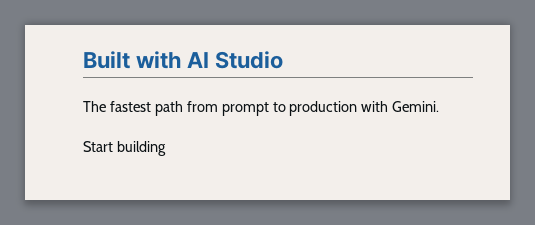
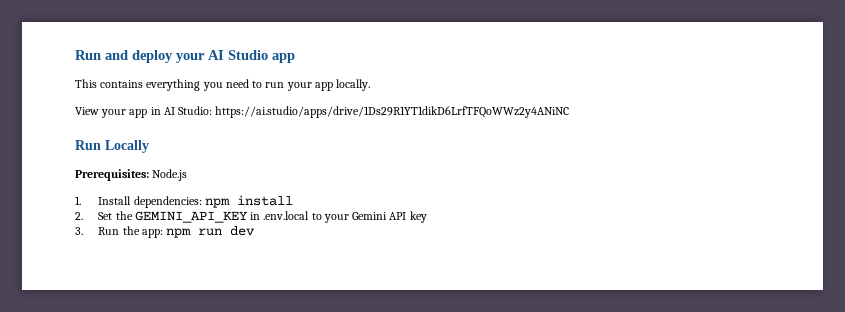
[83,51,284,69] [83,101,440,116] [83,141,166,156] Built with AI Studio // The fastest path from prompt to production with Gemini. // Start building -> [75,50,295,63] [75,79,371,91] [75,106,570,118] [75,140,149,153] [75,169,188,181] [75,195,293,208] [75,211,427,223] [75,226,256,238] Run and deploy your AI Studio app // This contains everything you need to run your app locally. // View your app in AI Studio: https://ai.studio/apps/drive/1Ds29R1YT1dikD6LrfTFQoWWz2y4ANiNC // Run Locally // Prerequisites: Node.js // 1. Install dependencies: npm install // 2. Set the GEMINI_API_KEY in .env.local to your Gemini API key // 3. Run the app: npm run dev

